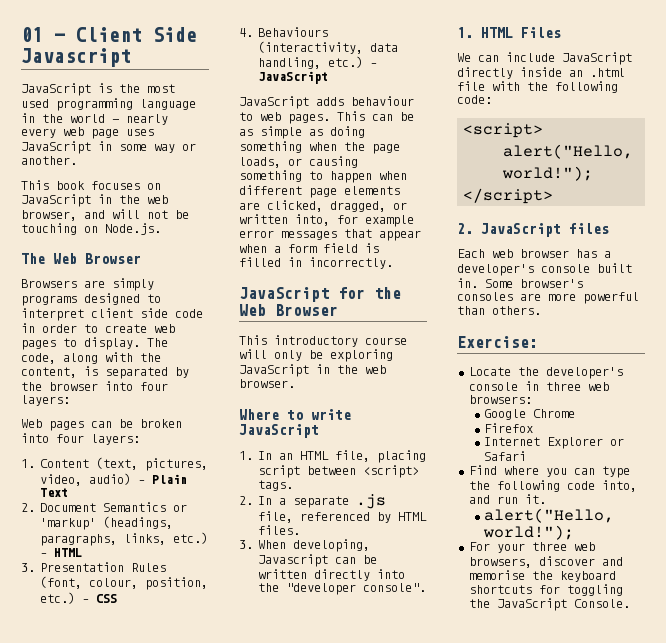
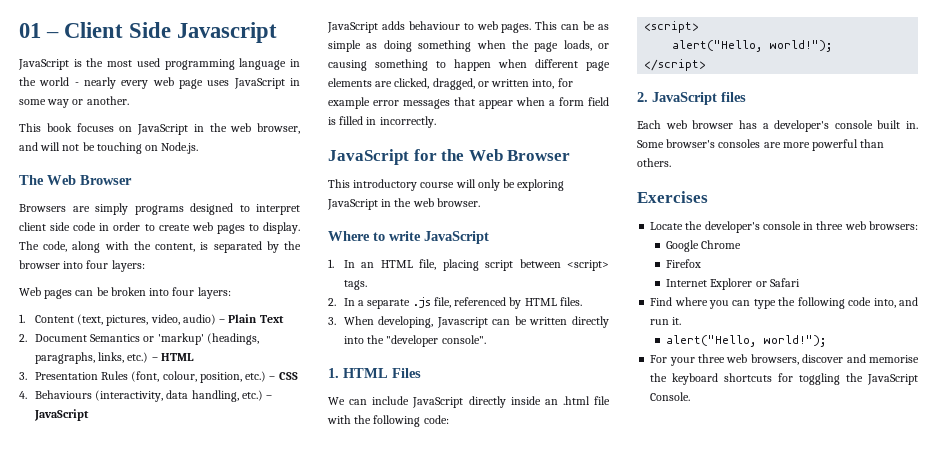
[457,336,538,348] Exercise: -> [637,191,708,203] Exercises

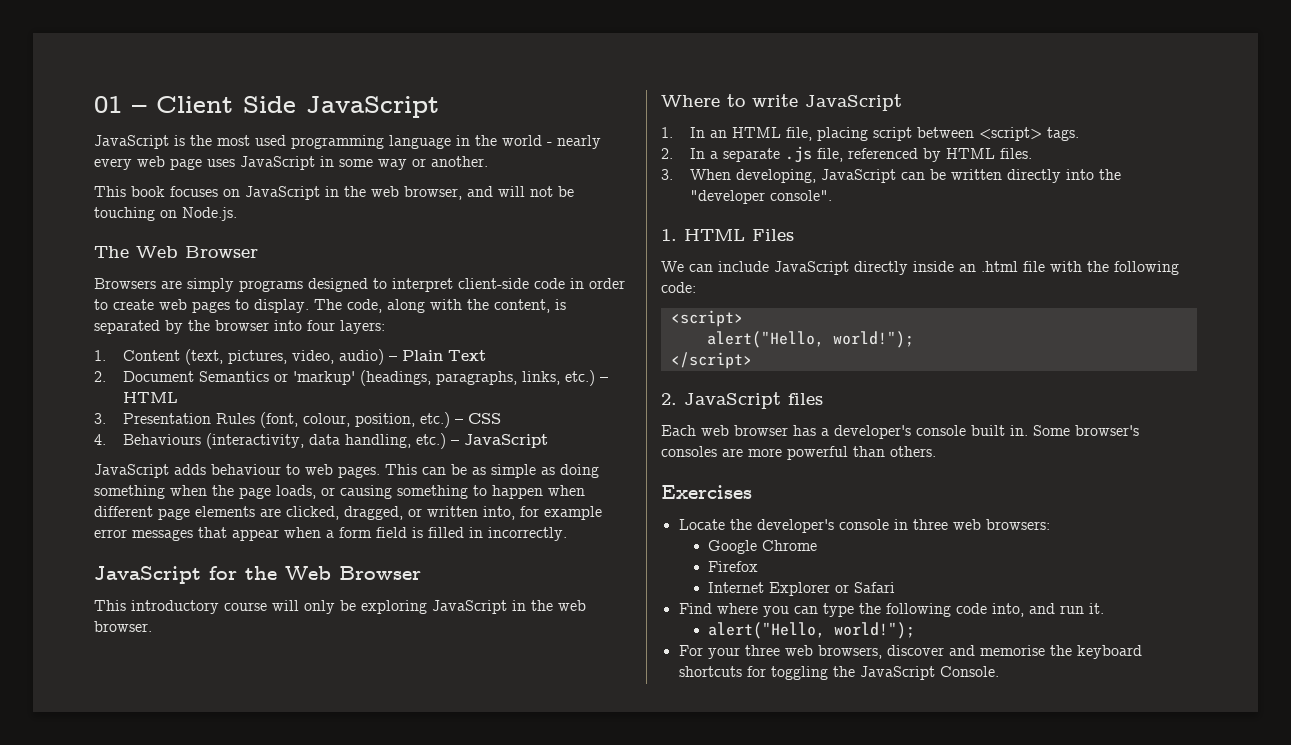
[177,22,278,43] Javascript -> [306,96,439,118] JavaScript
[19,222,71,231] client side -> [458,278,529,289] client-side
[19,287,231,299] // Web pages can be broken into four layers: -> (385, 327) none
[436,317,488,328] Javascript -> [821,169,897,183] JavaScript

